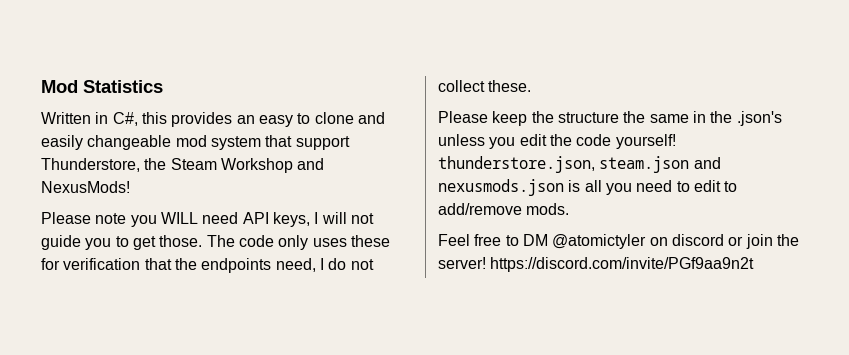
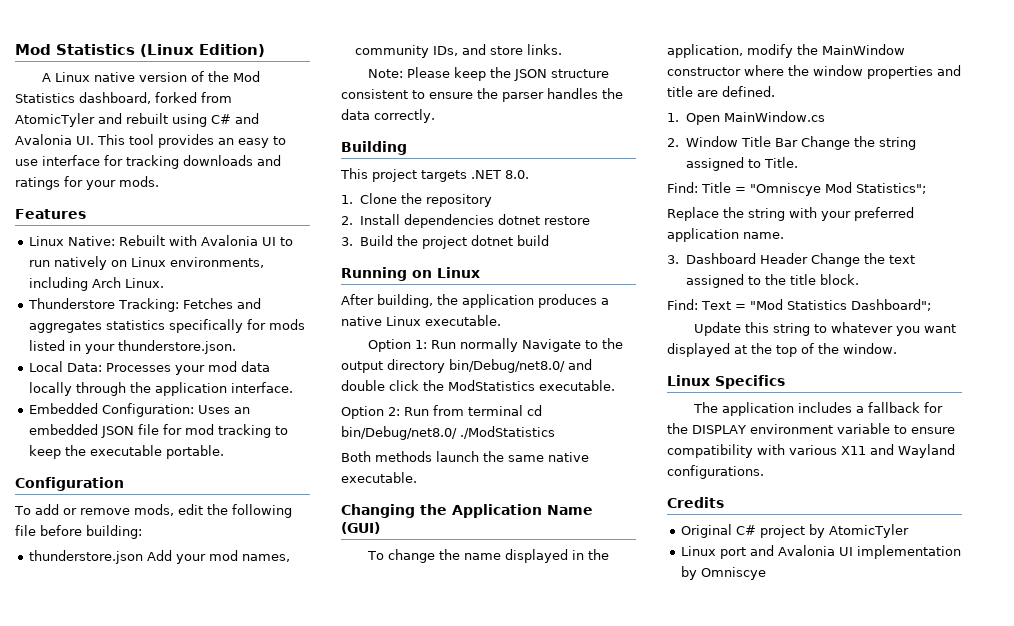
[41,80,163,93] [41,112,385,127] [41,135,350,150] [41,158,325,173] [41,181,130,193] [41,212,374,227] [41,235,390,250] [41,258,374,273] [438,80,532,92] [438,111,782,126] [438,134,676,149] [438,156,721,173] [438,179,738,196] [438,203,570,215] [438,234,799,249] [438,257,755,272] Mod Statistics // Written in C#, this provides an easy to clone and easily changeable mod system that support Thunderstore, the Steam Workshop and NexusMods! // Please note you WILL need API keys, I will not guide you to get those. The code only uses these for verification that the endpoints need, I do not collect these. // Please keep the structure the same in the .json's unless you edit the code yourself! thunderstore.json, steam.json and nexusmods.json is all you need to edit to add/remove mods. // Feel free to DM @atomictyler on discord or join the server! https://discord.com/invite/PGf9aa9n2t -> [15,44,265,57] [41,71,260,82] [15,92,232,104] [15,113,259,127] [15,134,286,148] [15,155,281,169] [15,176,159,190] [15,209,86,219] [28,235,293,246] [28,256,264,270] [28,277,164,291] [27,298,261,312] [28,319,305,333] [28,340,236,354] [28,361,270,375] [28,382,293,396] [28,403,250,417] [28,424,288,438] [28,445,224,459] [15,477,124,491] [14,504,292,518] [15,525,142,539] [28,550,290,564] [354,44,562,58] [367,67,609,81] [341,88,623,102] [341,109,435,123] [341,141,407,155] [340,168,529,182] [341,193,492,207] [341,214,590,228] [341,235,549,249] [341,267,480,281] [341,294,609,308] [341,315,501,326] [367,338,623,352] [341,359,592,373] [341,380,615,391] [341,405,542,419] [341,426,555,440] [341,451,589,462] [341,472,417,483] [341,504,593,518] [341,522,380,534] [366,549,609,563] [667,44,905,58] [667,65,961,79] [667,86,775,97] [667,111,825,125] [667,136,916,150] [685,157,798,171] [667,182,926,196] [667,207,914,221] [667,228,784,242] [667,253,915,267] [685,274,859,288] [667,299,931,311] [693,322,956,336] [667,343,897,357] [667,375,785,389] [692,402,943,416] [667,423,955,434] [667,444,955,458] [667,465,764,479] [667,497,724,508] [680,524,909,538] [680,545,961,559] [680,566,766,580] Mod Statistics (Linux Edition) // A Linux native version of the Mod Statistics dashboard, forked from AtomicTyler and rebuilt using C# and Avalonia UI. This tool provides an easy to use interface for tracking downloads and ratings for your mods. // Features // Linux Native: Rebuilt with Avalonia UI to run natively on Linux environments, including Arch Linux. // Thunderstore Tracking: Fetches and aggregates statistics specifically for mods listed in your thunderstore.json. // Local Data: Processes your mod data locally through the application interface. // Embedded Configuration: Uses an embedded JSON file for mod tracking to keep the executable portable. // Configuration // To add or remove mods, edit the following file before building: // thunderstore.json Add your mod names, community IDs, and store links. // Note: Please keep the JSON structure consistent to ensure the parser handles the data correctly. // Building // This project targets .NET 8.0. // 1. Clone the repository // 2. Install dependencies dotnet restore // 3. Build the project dotnet build // Running on Linux // After building, the application produces a native Linux executable. // Option 1: Run normally Navigate to the output directory bin/Debug/net8.0/ and double click the ModStatistics executable. // Option 2: Run from terminal cd bin/Debug/net8.0/ ./ModStatistics // Both methods launch the same native executable. // Changing the Application Name (GUI) // To change the name displayed in the application, modify the MainWindow constructor where the window properties and title are defined. // 1. Open MainWindow.cs // 2. Window Title Bar Change the string assigned to Title. // Find: Title = "Omniscye Mod Statistics"; // Replace the string with your preferred application name. // 3. Dashboard Header Change the text assigned to the title block. // Find: Text = "Mod Statistics Dashboard"; // Update this string to whatever you want displayed at the top of the window. // Linux Specifics // The application includes a fallback for the DISPLAY environment variable to ensure compatibility with various X11 and Wayland configurations. // Credits // Original C# project by AtomicTyler // Linux port and Avalonia UI implementation by Omniscye

